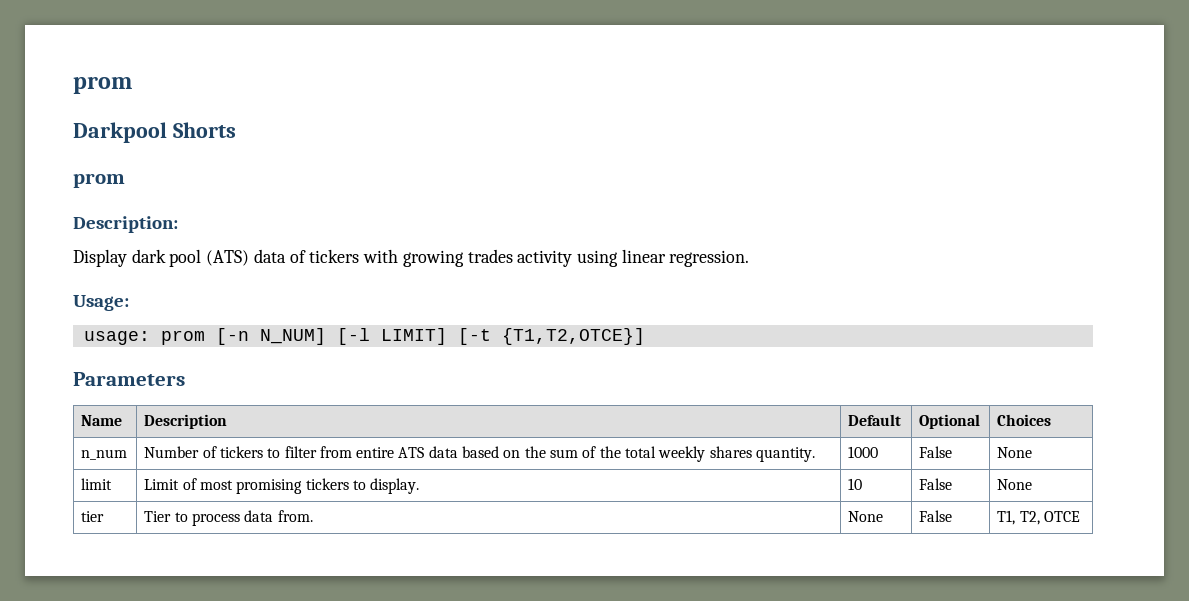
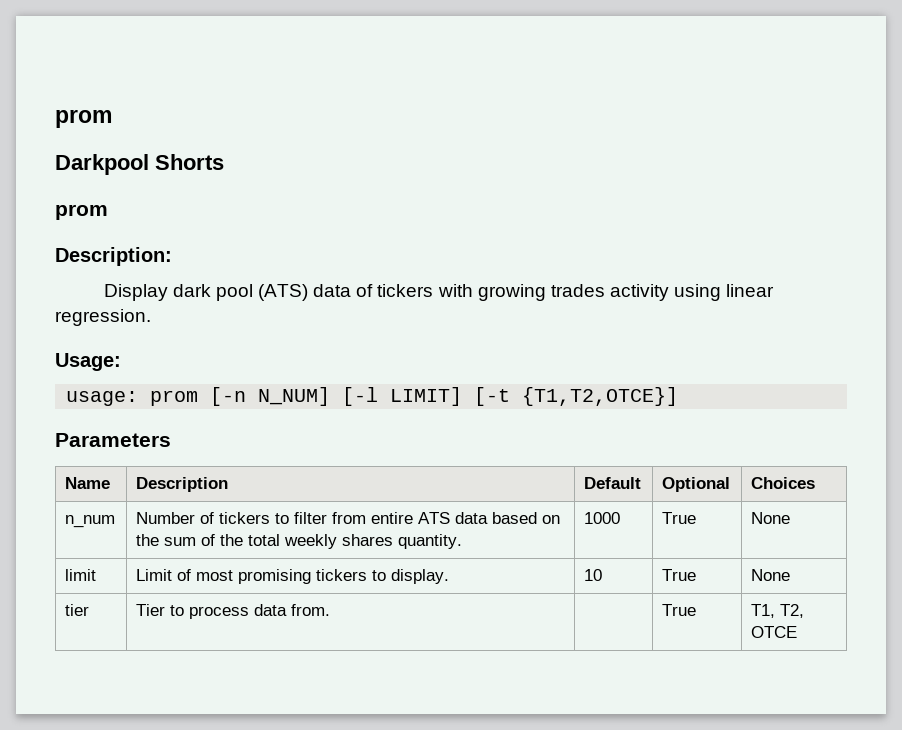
[919,446,953,458] False -> [662,512,697,524] True
[919,478,953,490] False -> [662,569,697,581] True
[848,511,884,522] [919,510,953,522] None | False -> [662,604,697,616] | True

